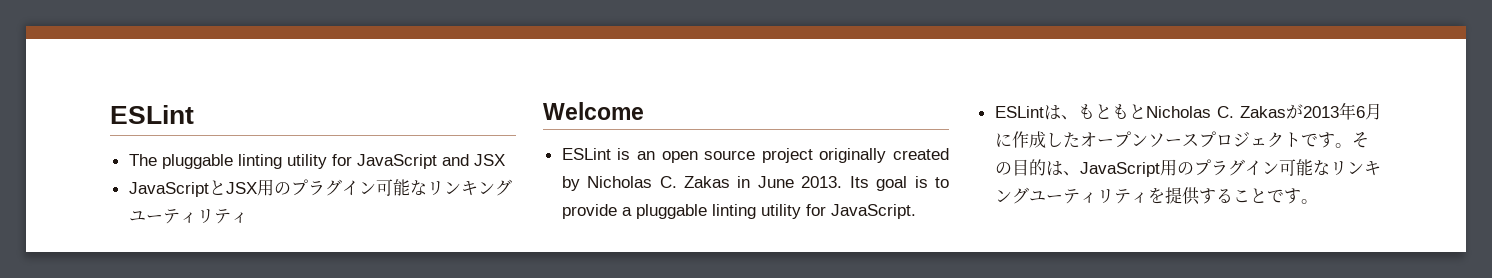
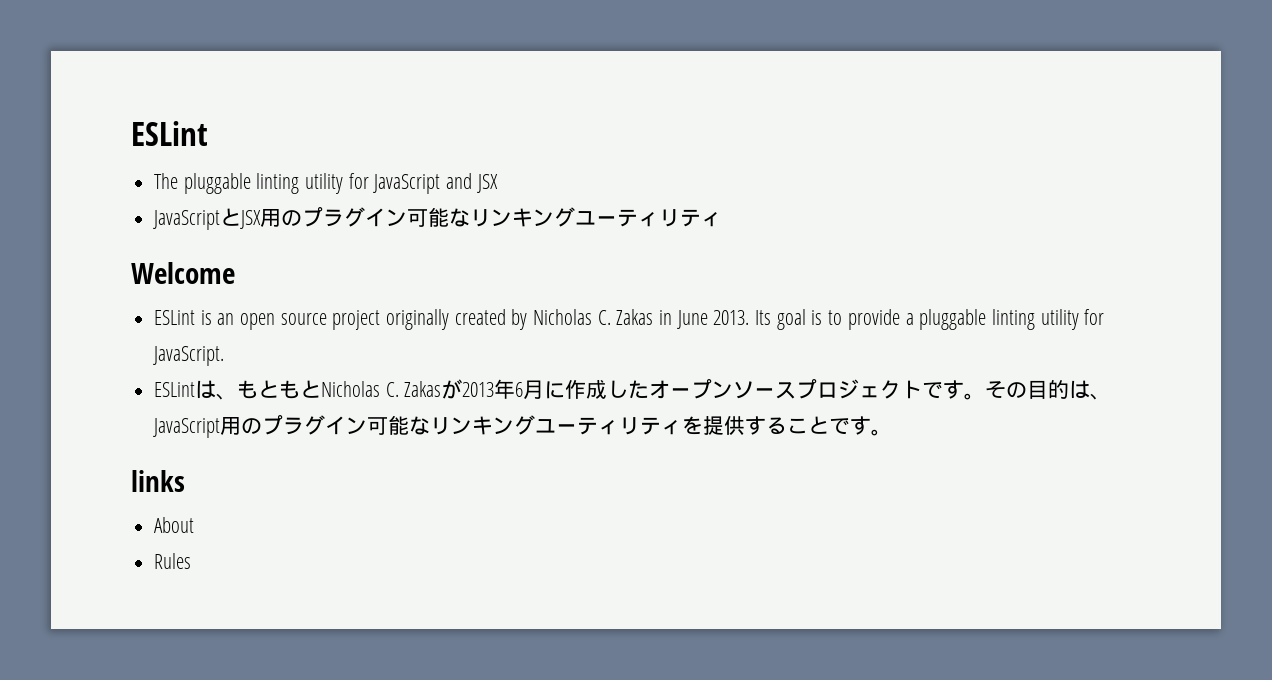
(1318, 201) none -> [131,470,185,492] [154,517,195,533] [154,553,192,569] // links // About // Rules

